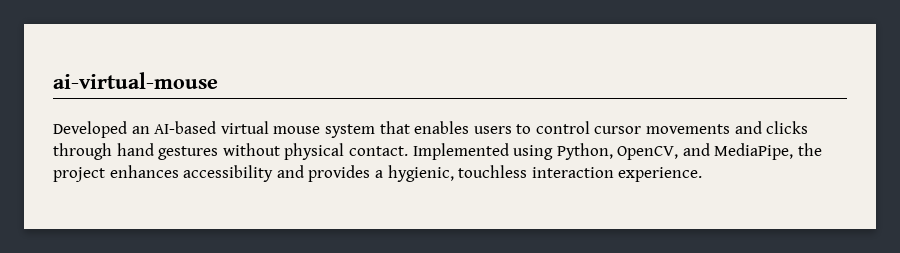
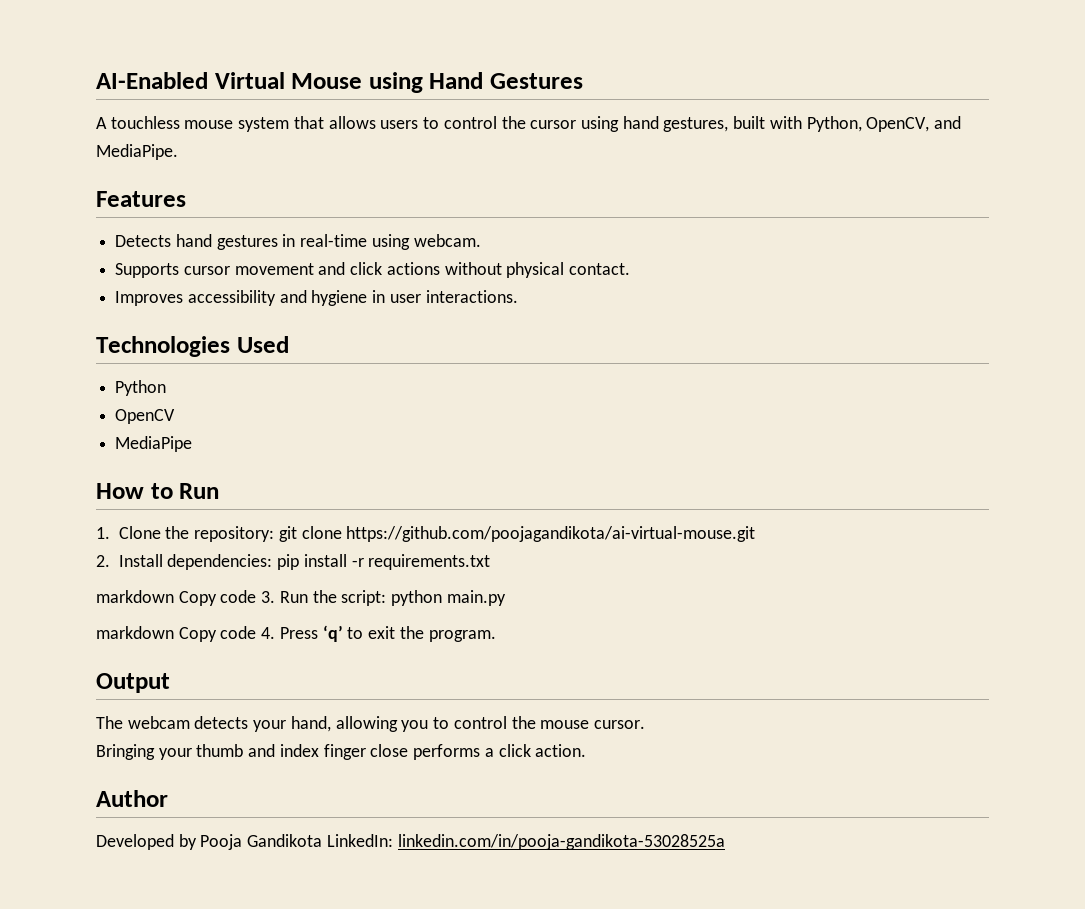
[53,72,218,89] [53,121,269,138] ai-virtual-mouse // Developed an AI-based virtual -> [96,72,584,93] [96,116,180,129] AI-Enabled Virtual Mouse using Hand Gestures // A touchless
[414,121,470,134] enables -> [328,116,376,129] allows
[594,121,809,134] [53,143,823,160] [53,165,703,182] cursor movements and clicks through hand gestures without physical contact. Implemented using Python, OpenCV, and MediaPipe, the project enhances accessibility and provides a hygienic, touchless interaction experience. -> [501,116,962,132] [96,144,178,160] [96,191,186,207] [115,234,481,250] [115,262,631,278] [115,290,518,306] [96,336,289,357] [115,380,167,396] [115,409,176,424] [115,436,193,452] [96,483,220,499] [96,526,756,542] [96,554,491,570] [96,590,506,606] [96,625,496,642] [96,673,170,693] [96,716,645,732] [96,744,587,760] [96,790,168,807] [96,834,725,850] the cursor using hand gestures, built with Python, OpenCV, and MediaPipe. // Features // Detects hand gestures in real-time using webcam. // Supports cursor movement and click actions without physical contact. // Improves accessibility and hygiene in user interactions. // Technologies Used // Python // OpenCV // MediaPipe // How to Run // 1. Clone the repository: git clone https://github.com/poojagandikota/ai-virtual-mouse.git // 2. Install dependencies: pip install -r requirements.txt // markdown Copy code 3. Run the script: python main.py // markdown Copy code 4. Press ‘q’ to exit the program. // Output // The webcam detects your hand, allowing you to control the mouse cursor. // Bringing your thumb and index finger close performs a click action. // Author // Developed by Pooja Gandikota LinkedIn: linkedin.com/in/pooja-gandikota-53028525a

